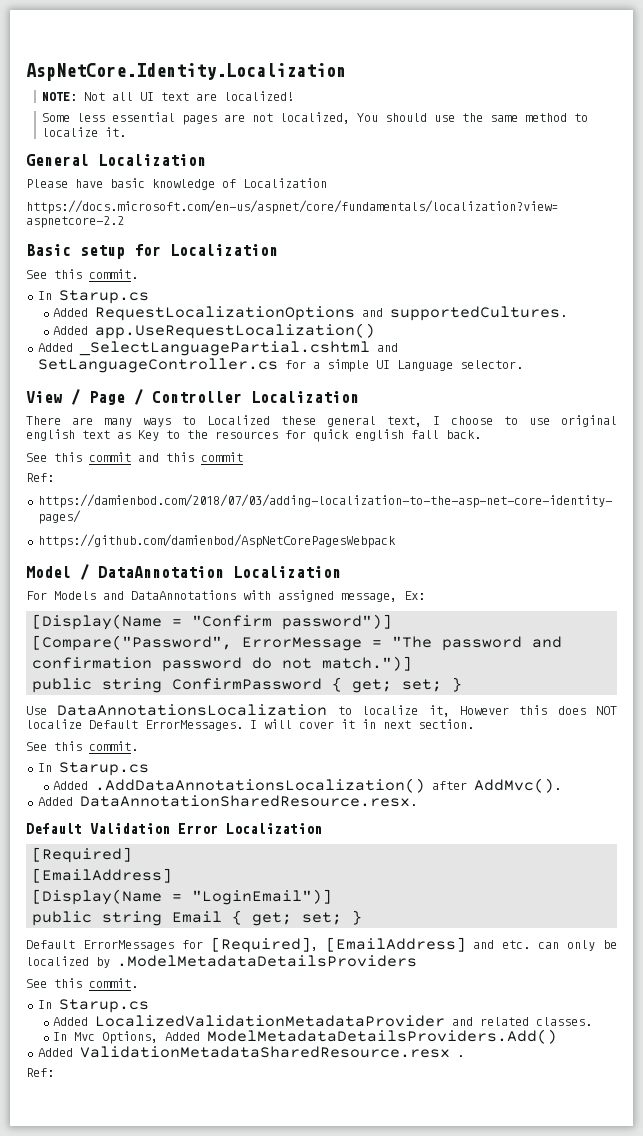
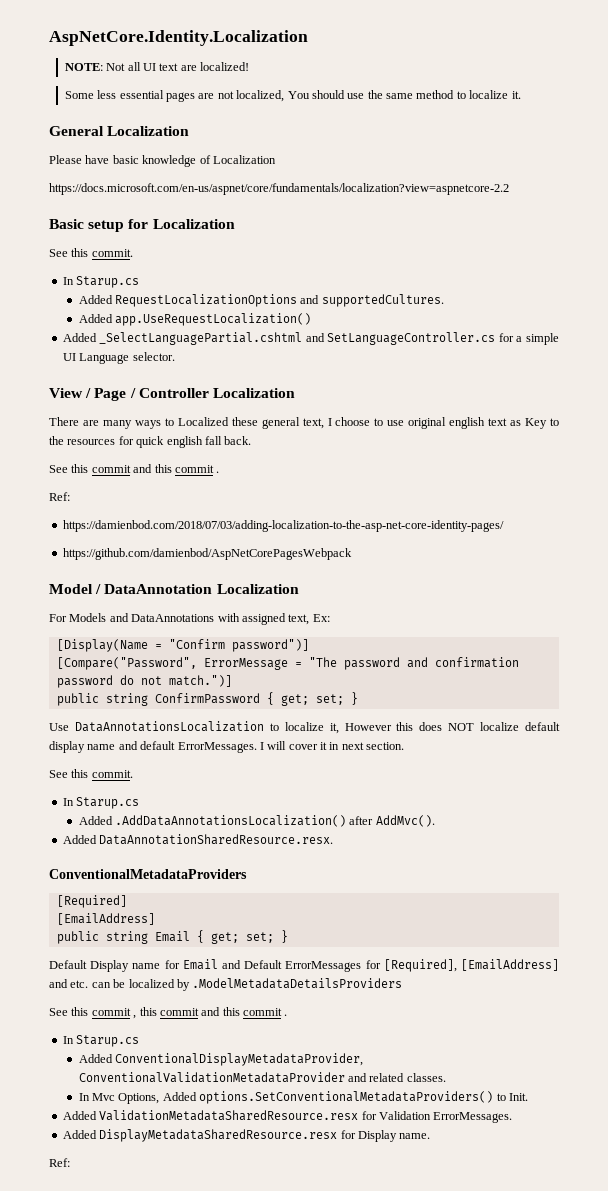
(243, 457) none -> [216,471,220,473] .
[341,593,397,602] message, -> [288,614,310,625] text,
[89,720,138,729] Default -> [524,722,560,731] [49,741,176,753] default display name and default
[26,823,322,834] Default Validation Error Localization -> [49,869,247,879] ConventionalMetadataProviders
[32,889,333,905] // [Display(Name = "LoginEmail")] -> (155, 919) none
(75, 944) none -> [90,959,283,972] Display name for Email and Default
[567,940,596,951] only -> (111, 985) none
[89,978,138,988] [37,999,149,1013] [53,1015,446,1027] commit. // In Starup.cs // Added LocalizedValidationMetadataProvider -> [91,1007,288,1019] [62,1035,140,1047] [78,1053,364,1066] [78,1072,345,1083] commit , this commit and this commit . // In Starup.cs // Added ConventionalDisplayMetadataProvider, ConventionalValidationMetadataProvider
[207,1029,558,1044] ModelMetadataDetailsProviders.Add() -> [199,1091,528,1104] options.SetConventionalMetadataProviders() to Init.
[456,1055,464,1057] . -> [361,1111,513,1123] [62,1129,431,1142] for Validation ErrorMessages. // Added DisplayMetadataSharedResource.resx for Display name.

